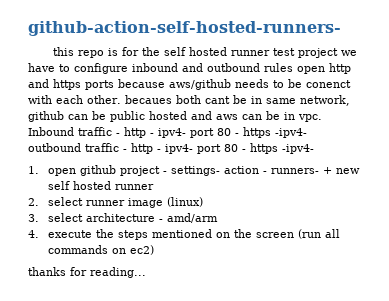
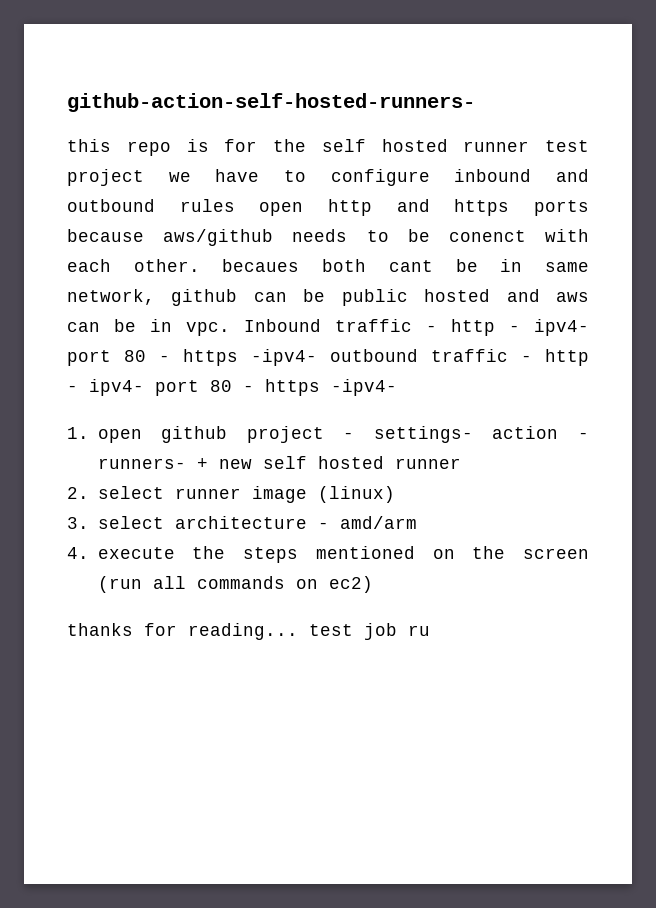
(146, 272) none -> [309,623,430,640] test job ru

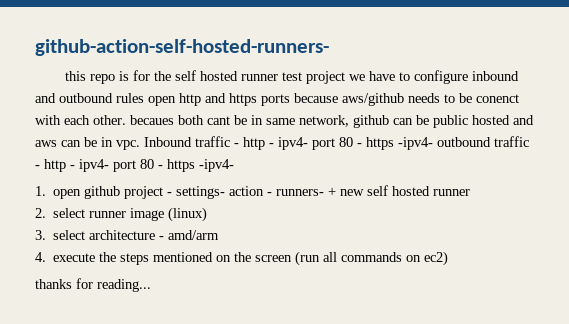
[309,623,430,640] test job ru -> (151, 285) none

